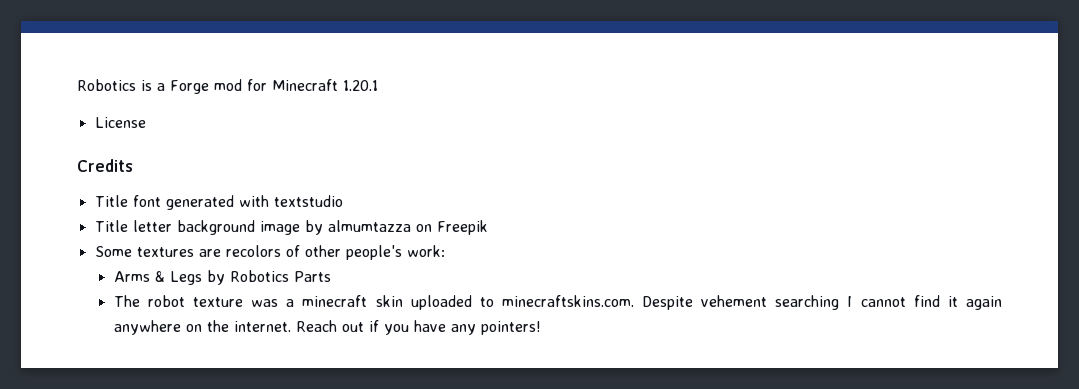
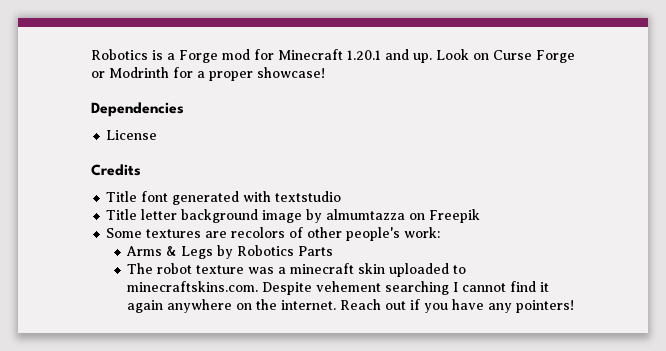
(378, 85) none -> [385,49,575,63] [91,67,325,81] [91,102,184,117] and up. Look on Curse Forge or Modrinth for a proper showcase! // Dependencies

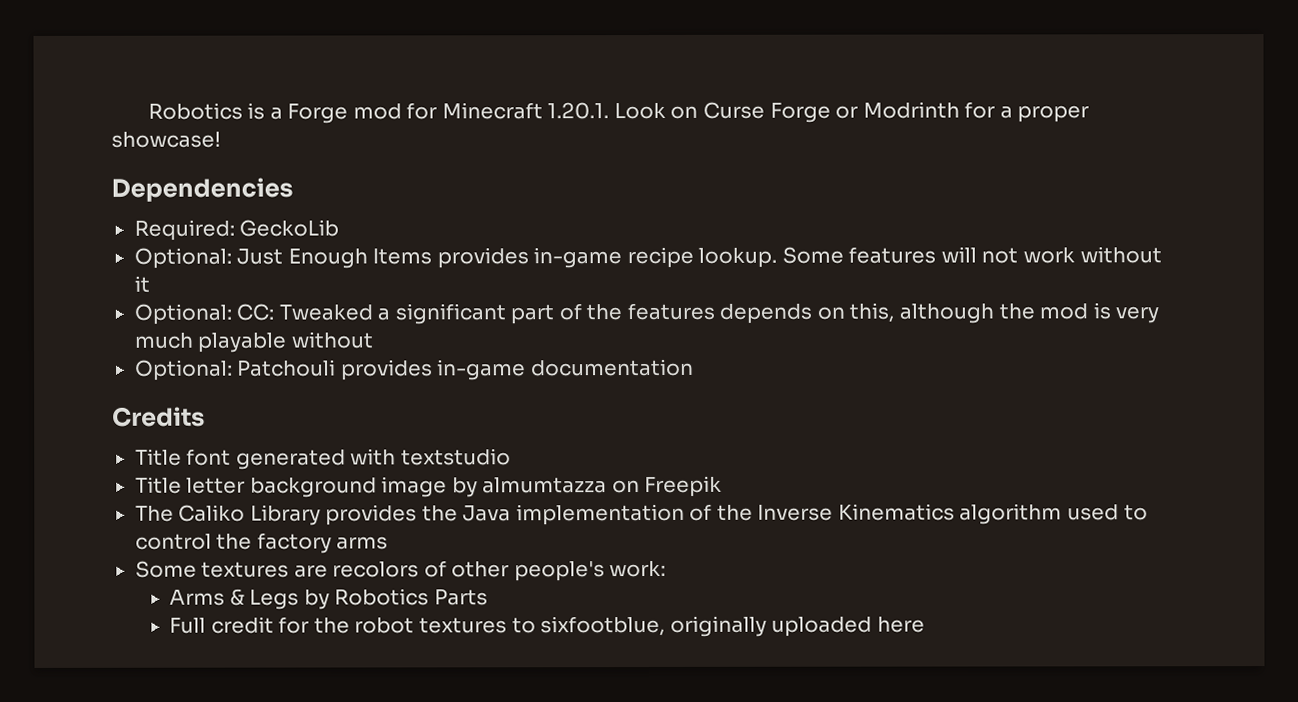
[347,49,432,63] 1.20.1 and up. -> [547,102,610,120] 1.20.1.
[106,130,158,140] License -> [133,219,340,241] [133,246,1162,269] [133,275,150,293] [133,302,1160,325] [133,331,373,353] [134,358,694,381] Required: GeckoLib // Optional: Just Enough Items provides in-game recipe lookup. Some features will not work without it // Optional: CC: Tweaked a significant part of the features depends on this, although the mod is very much playable without // Optional: Patchouli provides in-game documentation
(481, 216) none -> [134,503,1148,526] [134,532,389,554] // The Caliko Library provides the Java implementation of the Inverse Kinematics algorithm used to control the factory arms
[127,263,467,277] [127,281,550,295] [127,299,575,313] The robot texture was a minecraft skin uploaded to minecraftskins.com. Despite vehement searching I cannot find it again anywhere on the internet. Reach out if you have any pointers! -> [169,615,925,637] Full credit for the robot textures to sixfootblue, originally uploaded here

